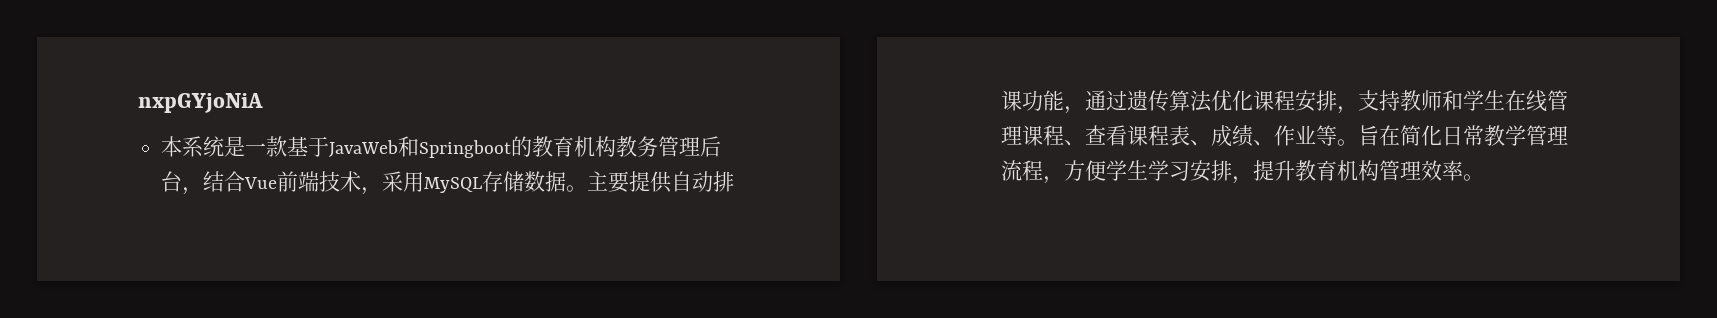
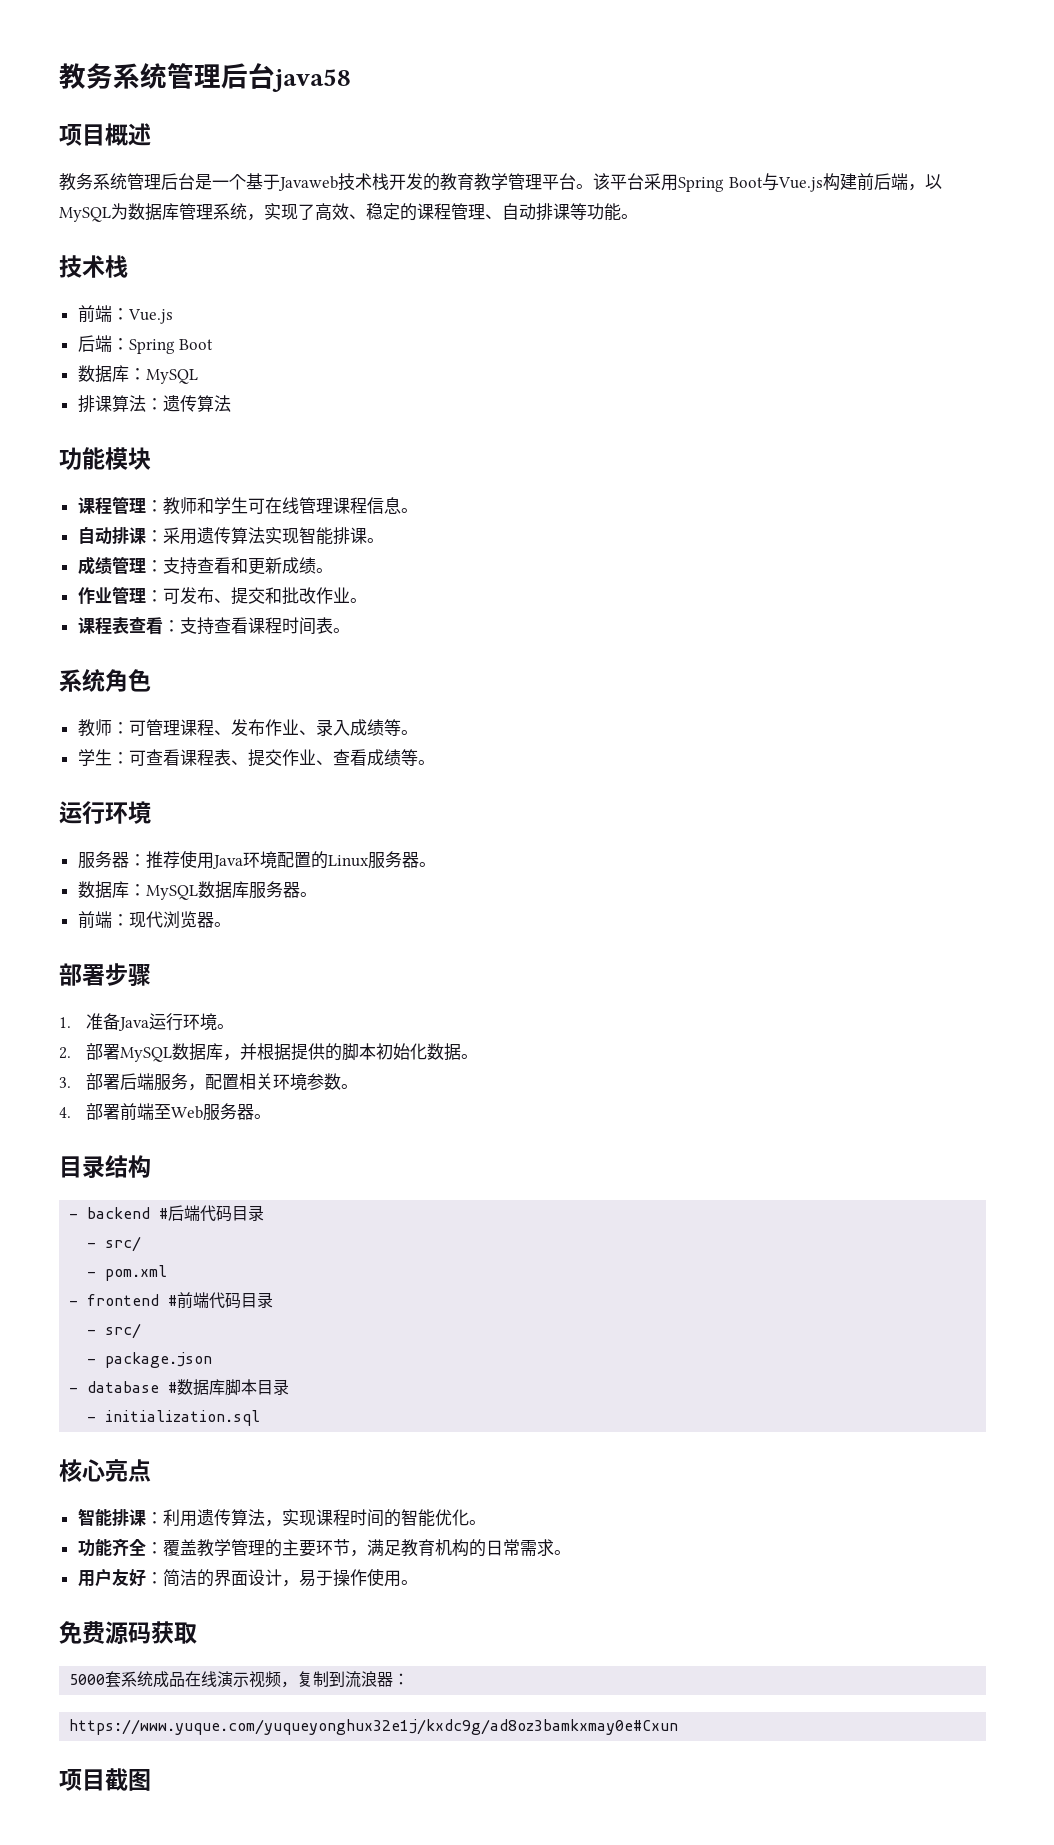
[138,93,263,113] [161,136,722,158] [161,171,735,195] [1001,90,1401,114] nxpGYjoNiA // 本系统是一款基于JavaWeb和Springboot的教育机构教务管理后台，结合Vue前端技术，采用MySQL存储数据。主要提供自动排课功能，通过遗传算法优化课程安排，支持 -> [59,63,351,92] [59,123,151,146] [59,173,942,192] [59,203,638,222] [59,255,128,278] [77,305,173,324] [77,335,214,354] [77,365,198,384] [77,395,231,413] [59,447,151,470] [77,496,163,515] 教务系统管理后台java58 // 项目概述 // 教务系统管理后台是一个基于Javaweb技术栈开发的教育教学管理平台。该平台采用Spring Boot与Vue.js构建前后端，以MySQL为数据库管理系统，实现了高效、稳定的课程管理、自动排课等功能。 // 技术栈 // 前端：Vue.js // 后端：Spring Boot // 数据库：MySQL // 排课算法：遗传算法 // 功能模块 // 课程管理：
(1506, 100) none -> [247,498,265,514] 可
[1064,125,1569,147] [1001,160,1485,184] 、查看课程表、成绩、作业等。旨在简化日常教学管理流程，方便学生学习安排，提升教育机构管理效率。 -> [366,497,418,514] [77,526,384,545] [77,556,333,575] [77,586,367,605] [77,617,350,635] [59,669,151,692] [77,719,418,737] [77,749,435,767] [59,801,151,824] [77,850,436,869] [77,881,317,900] [77,911,231,929] [59,963,151,987] [59,1013,234,1031] [59,1043,478,1062] [59,1073,358,1091] [59,1103,271,1121] [59,1155,151,1179] [69,1205,265,1222] [87,1236,142,1252] [87,1265,168,1281] [69,1292,274,1309] [87,1323,142,1339] [87,1352,213,1368] [69,1379,290,1396] [87,1410,261,1426] [59,1459,151,1482] [77,1508,486,1527] [77,1538,571,1557] [77,1568,418,1587] [59,1621,197,1645] [69,1671,410,1688] [69,1719,679,1735] [59,1768,151,1791] 信息。 // 自动排课：采用遗传算法实现智能排课。 // 成绩管理：支持查看和更新成绩。 // 作业管理：可发布、提交和批改作业。 // 课程表查看：支持查看课程时间表。 // 系统角色 // 教师：可管理课程、发布作业、录入成绩等。 // 学生：可查看课程表、提交作业、查看成绩等。 // 运行环境 // 服务器：推荐使用Java环境配置的Linux服务器。 // 数据库：MySQL数据库服务器。 // 前端：现代浏览器。 // 部署步骤 // 1.准备Java运行环境。 // 2.部署MySQL数据库，并根据提供的脚本初始化数据。 // 3.部署后端服务，配置相关环境参数。 // 4.部署前端至Web服务器。 // 目录结构 // - backend #后端代码目录 // - src/ // - pom.xml // - frontend #前端代码目录 // - src/ // - package.json // - database #数据库脚本目录 // - initialization.sql // 核心亮点 // 智能排课：利用遗传算法，实现课程时间的智能优化。 // 功能齐全：覆盖教学管理的主要环节，满足教育机构的日常需求。 // 用户友好：简洁的界面设计，易于操作使用。 // 免费源码获取 // 5000套系统成品在线演示视频，复制到流浪器： // https://www.yuque.com/yuqueyonghux32e1j/kxdc9g/ad8oz3bamkxmay0e#Cxun // 项目截图

